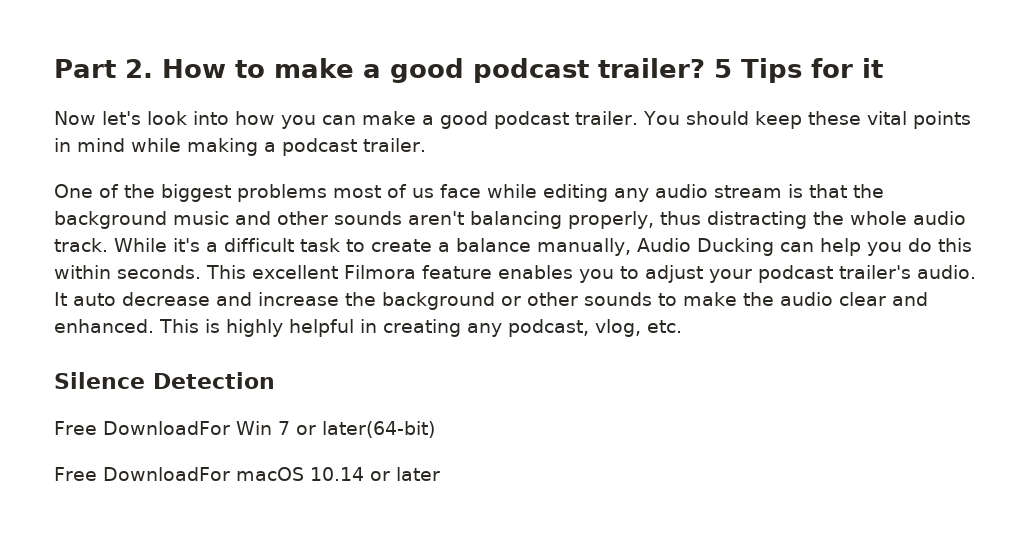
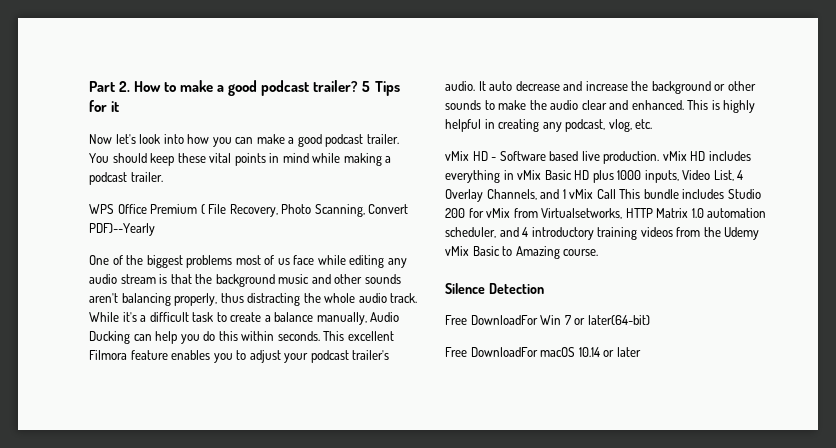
(426, 145) none -> [89,204,409,217] [89,223,155,236] // WPS Office Premium ( File Recovery, Photo Scanning, Convert PDF)--Yearly
(682, 326) none -> [445,151,751,164] [445,170,744,183] [445,189,761,202] [445,208,767,219] [445,227,760,240] [445,246,599,259] // vMix HD - Software based live production. vMix HD includes everything in vMix Basic HD plus 1000 inputs, Video List, 4 Overlay Channels, and 1 vMix Call This bundle includes Studio 200 for vMix from Virtualsetworks, HTTP Matrix 1.0 automation scheduler, and 4 introductory training videos from the Udemy vMix Basic to Amazing course.

